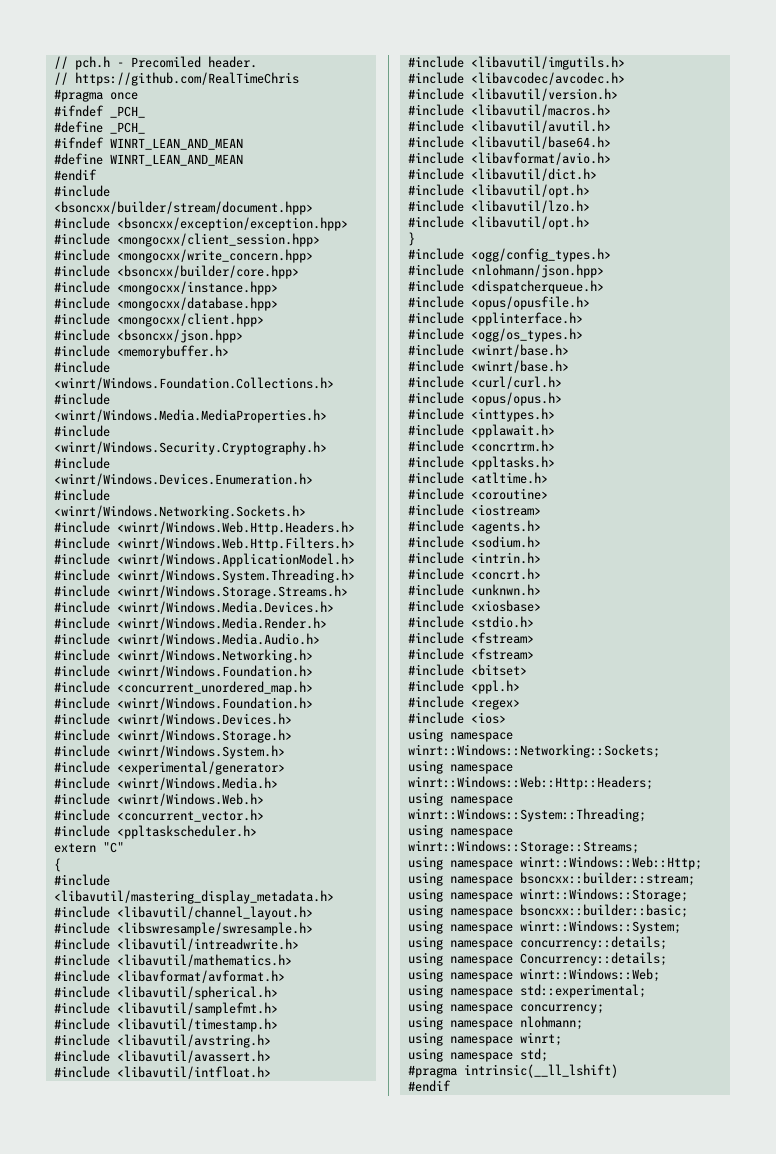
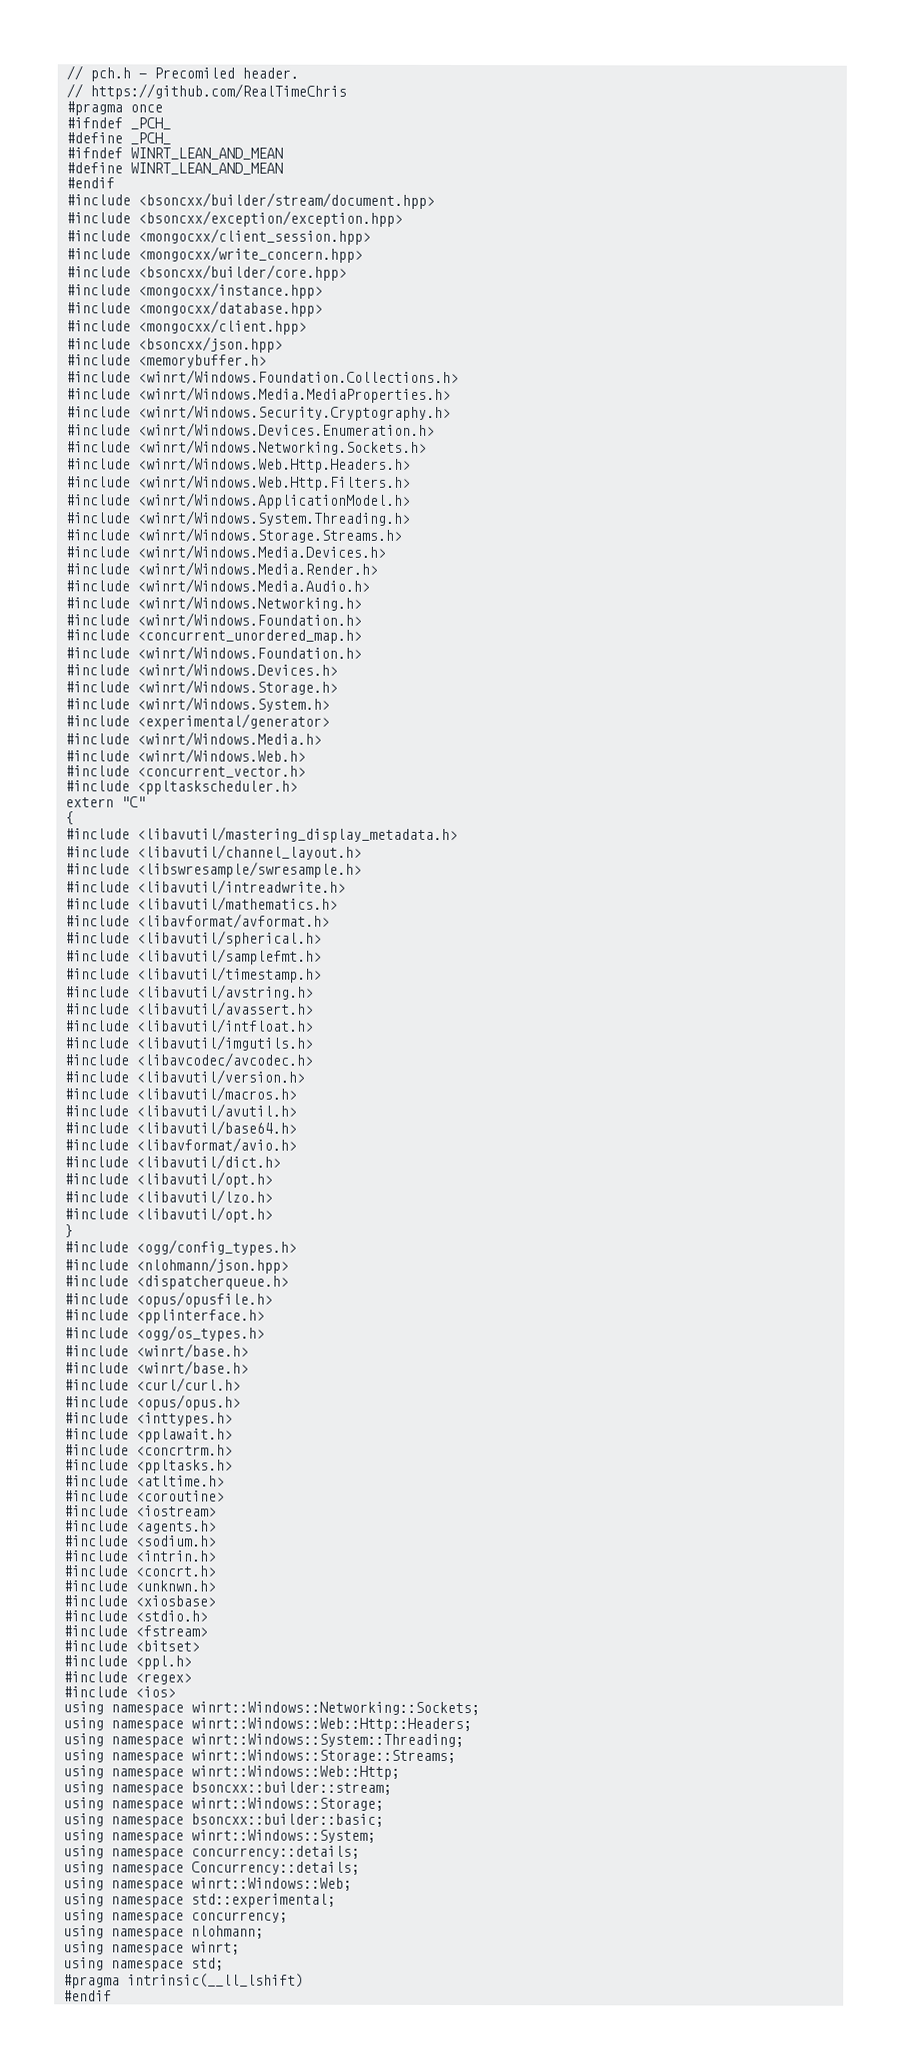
[408,648,535,660] // #include <fstream> -> (209, 1631) none

